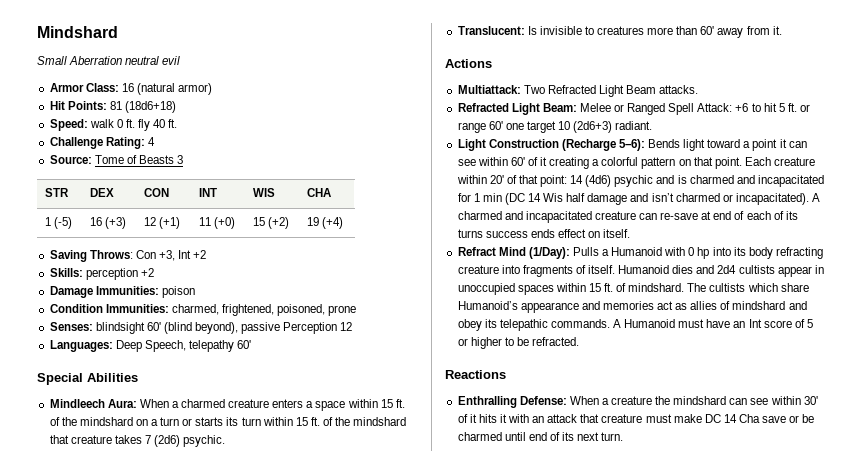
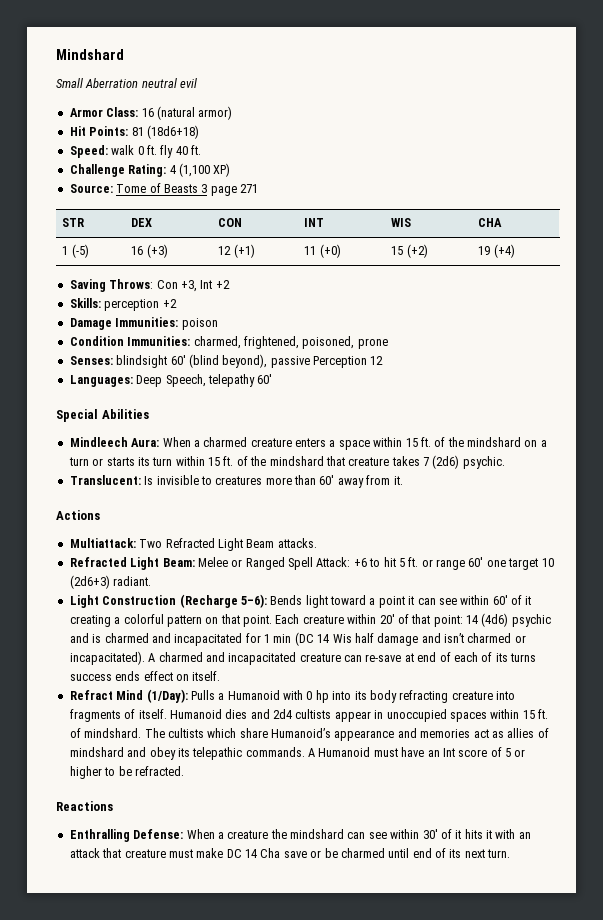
(155, 141) none -> [178,163,231,177] (1,100 XP)
(184, 159) none -> [210,184,258,196] page 271

